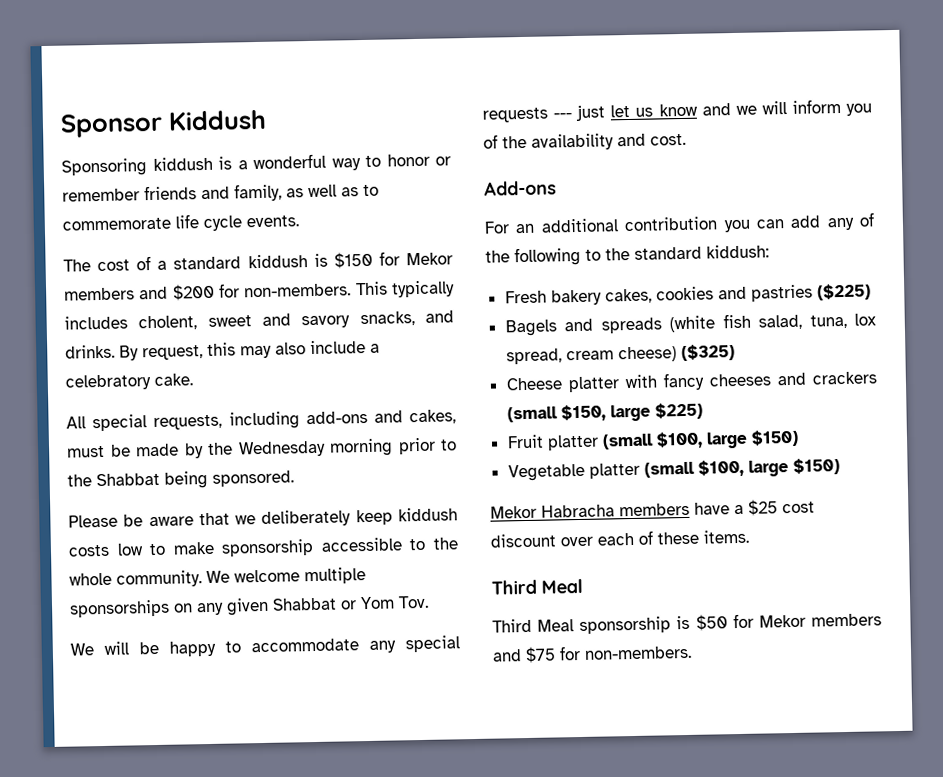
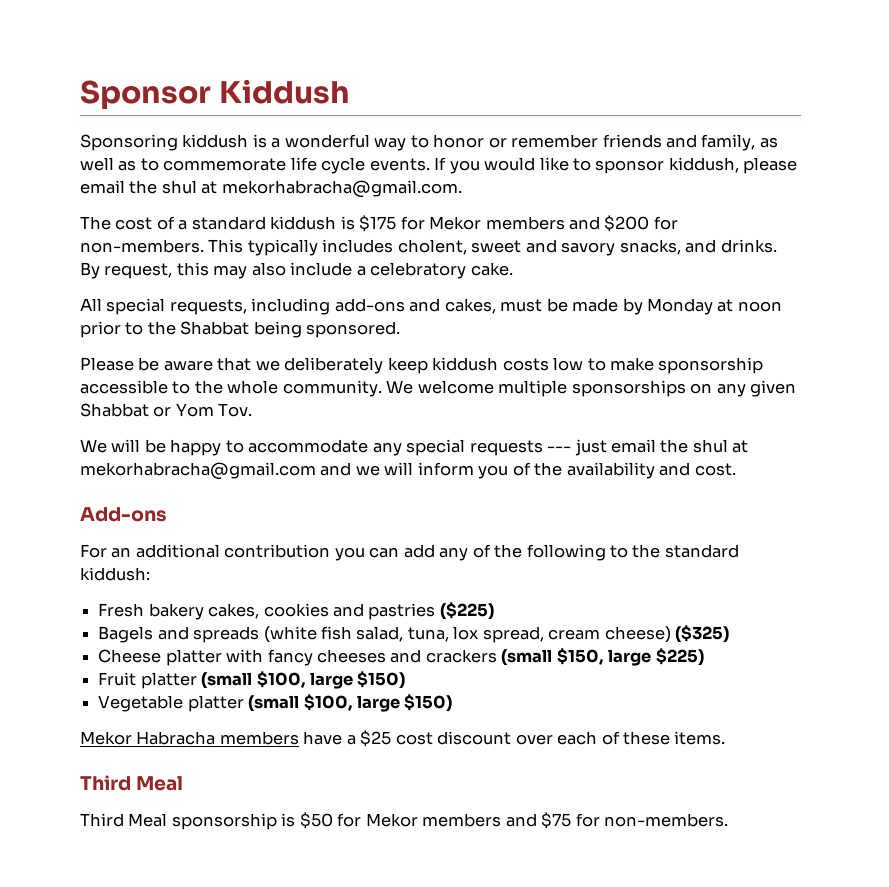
(299, 221) none -> [434,157,798,174] [80,180,462,198] If you would like to sponsor kiddush, please email the shul at mekorhabracha@gmail.com.
[333,251,373,269] $150 -> [359,215,397,232] $175
[207,438,393,458] the Wednesday morning -> [647,298,782,315] Monday at noon
[610,103,698,118] let us know -> [611,439,749,453] [80,462,316,480] email the shul at mekorhabracha@gmail.com

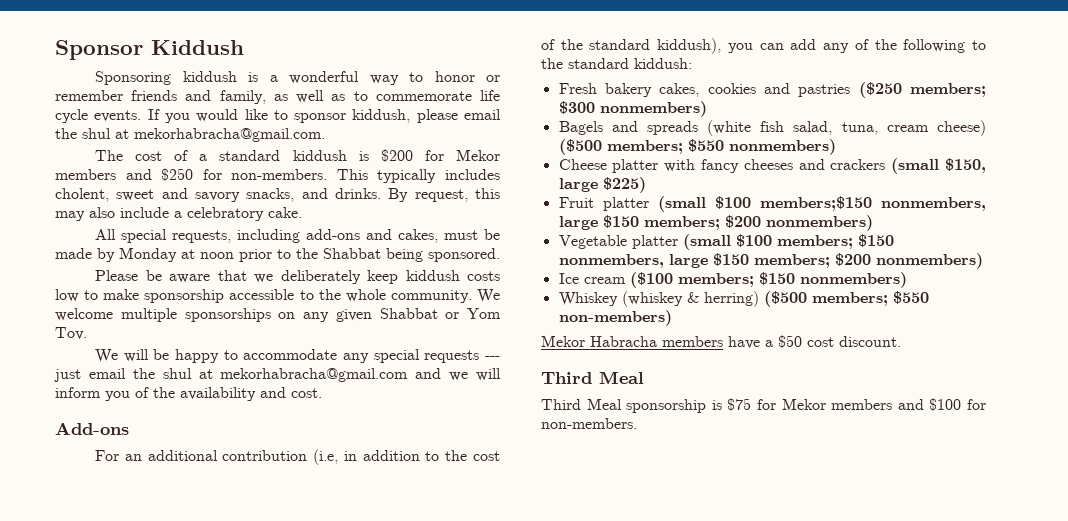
[359,215,650,232] $175 for Mekor members and $200 -> [380,149,500,162] [55,168,194,181] $200 for Mekor members and $250
(331, 551) none -> [313,449,501,465] [541,38,722,54] (i.e, in addition to the cost of the standard kiddush),
[439,602,494,620] ($225) -> [858,82,986,98] [558,101,707,117] ($250 members; $300 nonmembers)
[453,625,730,643] lox spread, cream cheese) ($325) -> [886,120,986,136] [558,139,836,155] cream cheese) ($500 members; $550 nonmembers)
[256,671,406,689] [98,694,453,712] $100, large $150) // Vegetable platter (small $100, large $150) -> [714,196,986,211] [558,215,873,231] [558,234,894,250] [558,253,983,269] [558,272,907,288] [558,291,929,307] [558,310,672,326] $100 members;$150 nonmembers, large $150 members; $200 nonmembers) // Vegetable platter (small $100 members; $150 nonmembers, large $150 members; $200 nonmembers) // Ice cream ($100 members; $150 nonmembers) // Whiskey (whiskey & herring) ($500 members; $550 non-members)
[360,730,726,747] $25 cost discount over each of these items. -> [778,335,901,348] $50 cost discount.
[299,812,572,829] $50 for Mekor members and $75 -> [727,398,962,411] $75 for Mekor members and $100

